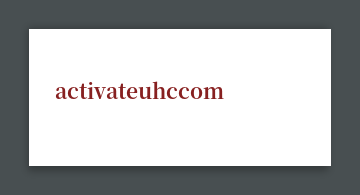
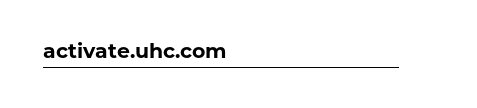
[55,81,224,99] activateuhccom -> [43,42,227,58] activate.uhc.com

